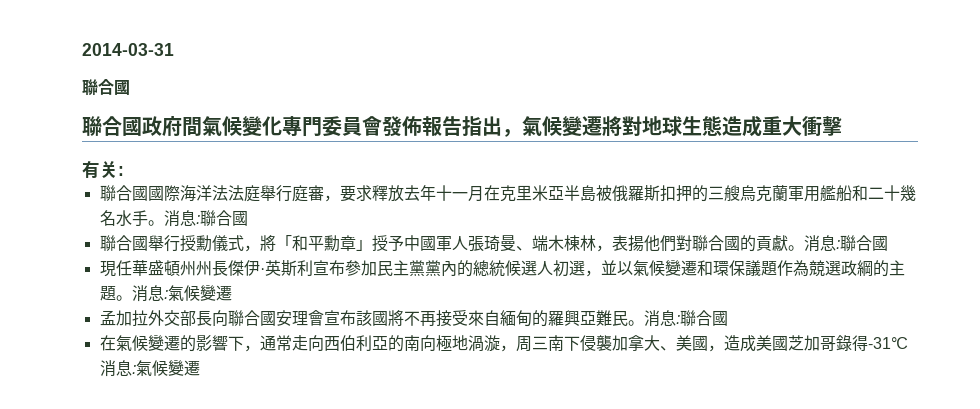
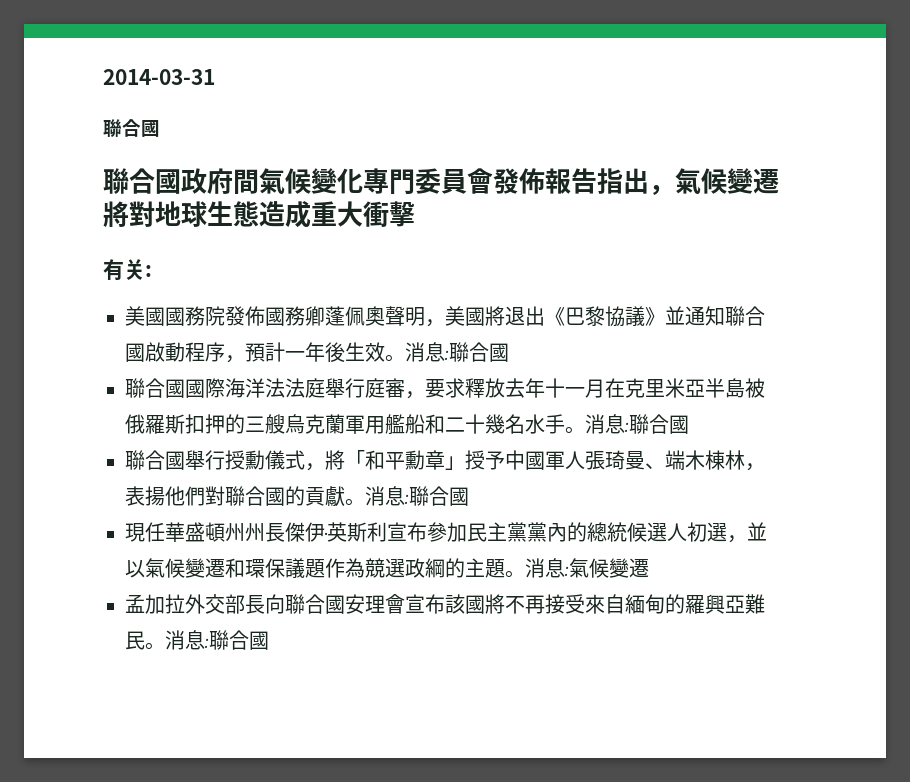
(124, 171) none -> [125,306,765,327] [125,342,509,363] // 美國國務院發佈國務卿蓬佩奧聲明，美國將退出《巴黎協議》並通知聯合國啟動程序，預計一年後生效。消息:聯合國
[99,334,908,352] [99,359,200,377] // 在氣候變遷的影響下，通常走向西伯利亞的南向極地渦漩，周三南下侵襲加拿大、美國，造成美國芝加哥錄得-31℃消息:氣候變遷 -> (269, 640) none

